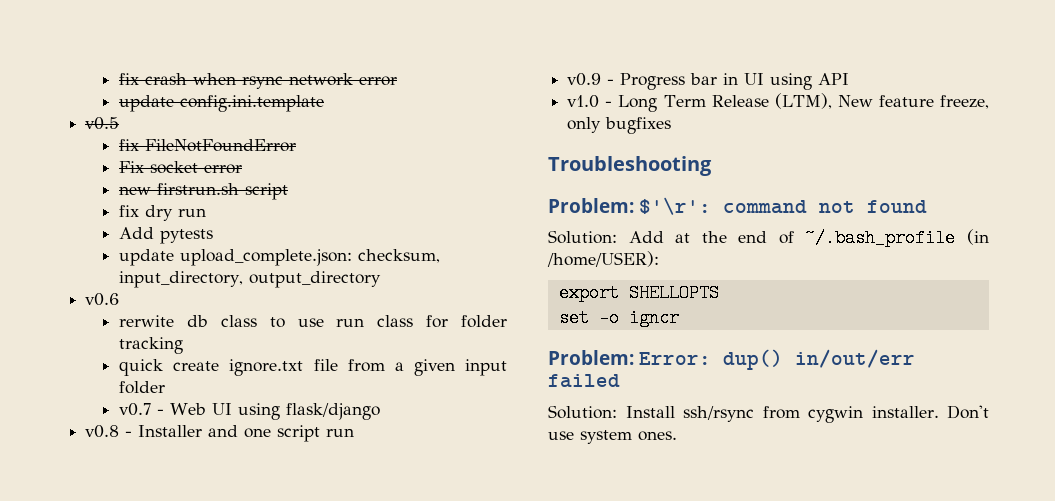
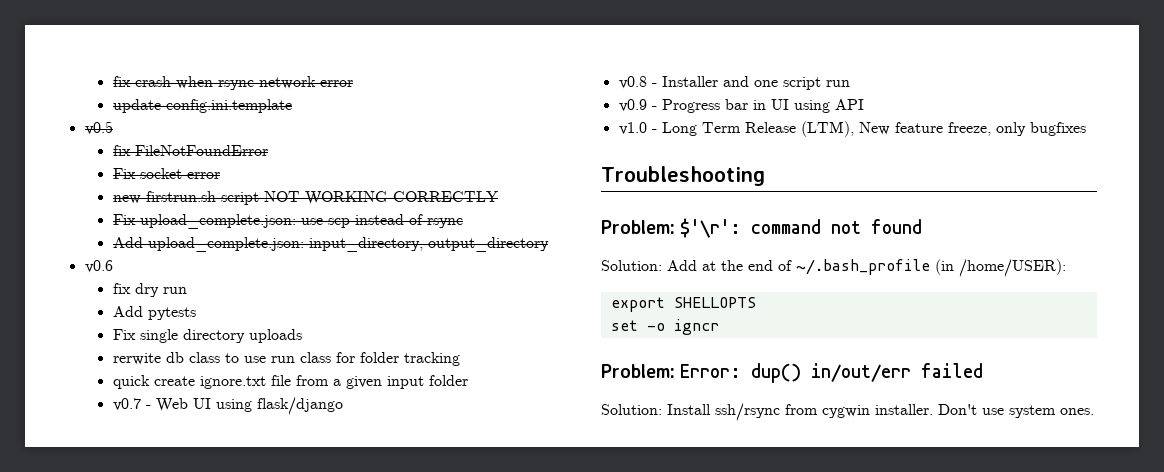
(289, 191) none -> [263,191,498,205] [112,214,463,229] [112,237,549,252] [84,260,113,273] NOT WORKING CORRECTLY // Fix upload_complete.json: use scp instead of rsync // Add upload_complete.json: input_directory, output_directory // v0.6
[119,249,441,266] [119,271,382,288] [85,293,120,306] update upload_complete.json: checksum, input_directory, output_directory // v0.6 -> [112,329,302,343] Fix single directory uploads

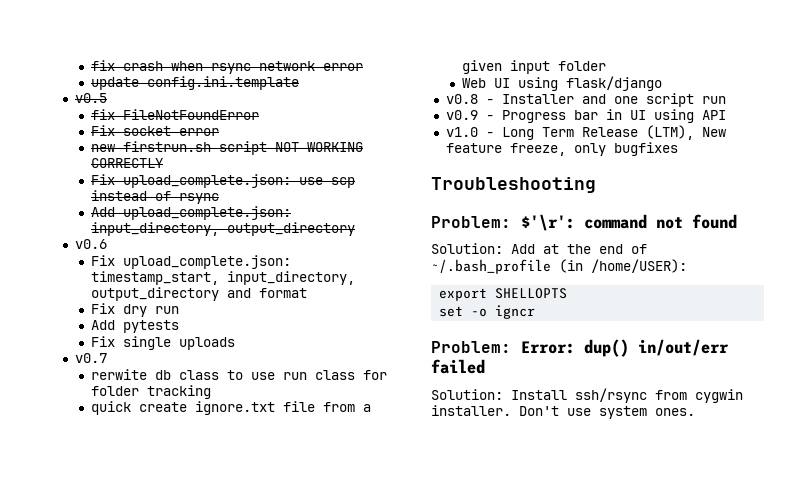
[112,283,131,294] fix -> [90,255,291,269] [90,271,355,285] [90,287,307,301] [90,303,115,314] Fix upload_complete.json: timestamp_start, input_directory, output_directory and format // Fix
[182,329,245,343] directory -> (171, 343) none
(302, 336) none -> [74,353,107,363] // v0.7
[112,398,151,411] v0.7 - -> (606, 66) none

